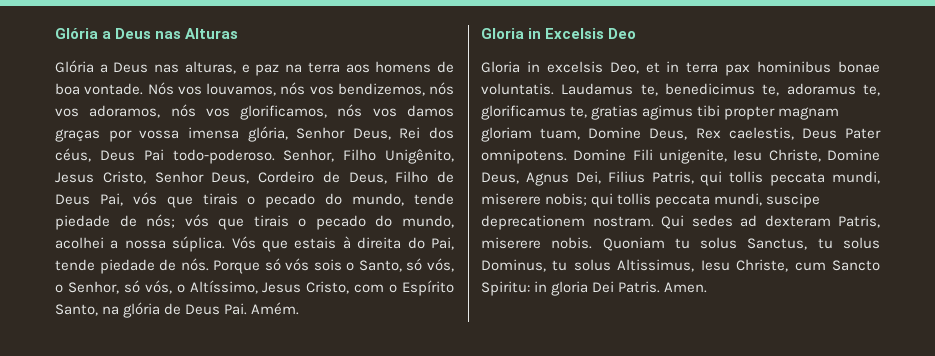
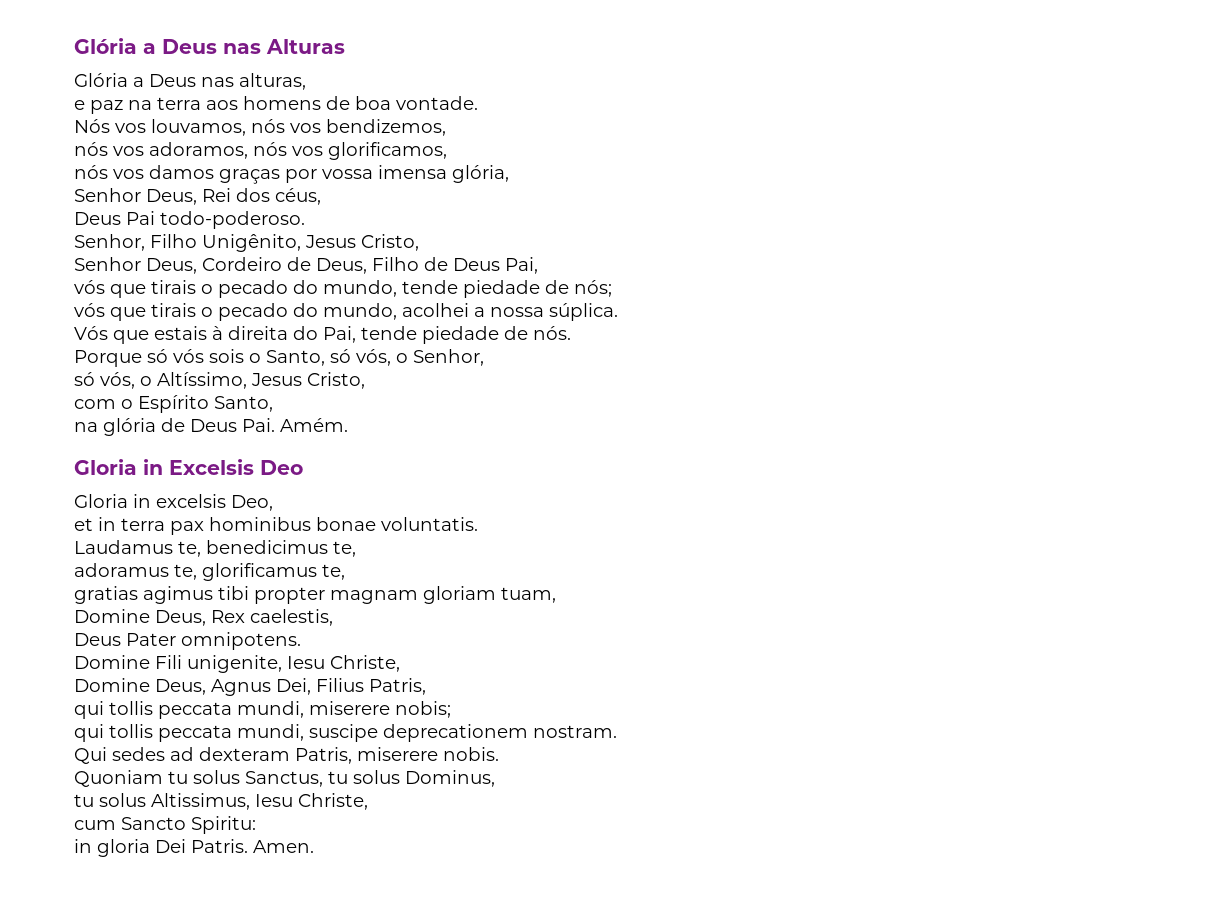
(236, 67) none -> (306, 81) //
(144, 89) none -> (478, 103) //
(425, 89) none -> (446, 127) //
(328, 112) none -> (447, 151) //
(288, 134) none -> (509, 174) //
(91, 155) none -> (321, 196) //
(275, 156) none -> (305, 220) //
(146, 177) none -> (419, 242) //
(123, 199) none -> (538, 265) //
(176, 221) none -> (612, 288) //
(226, 244) none -> (618, 312) //
(209, 264) none -> (571, 333) //
(119, 287) none -> (484, 357) //
(350, 287) none -> (365, 380) //
(98, 310) none -> (273, 404) //
(639, 68) none -> (273, 503) //
(554, 89) none -> (478, 524) //
(780, 90) none -> (356, 549) //
(588, 112) none -> (345, 572) //
(581, 134) none -> (556, 595) //
(794, 133) none -> (333, 617) //
(567, 156) none -> (301, 641) //
(821, 155) none -> (400, 663) //
(694, 177) none -> (426, 686) //
(588, 199) none -> (451, 709) //
(654, 221) none -> (617, 731) //
(593, 243) none -> (499, 754) //
(546, 265) none -> (495, 778) //
(789, 265) none -> (368, 801) //
(530, 288) none -> (256, 825) //

